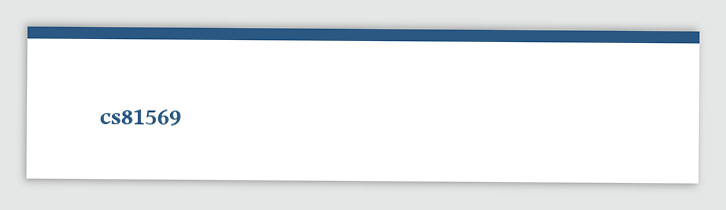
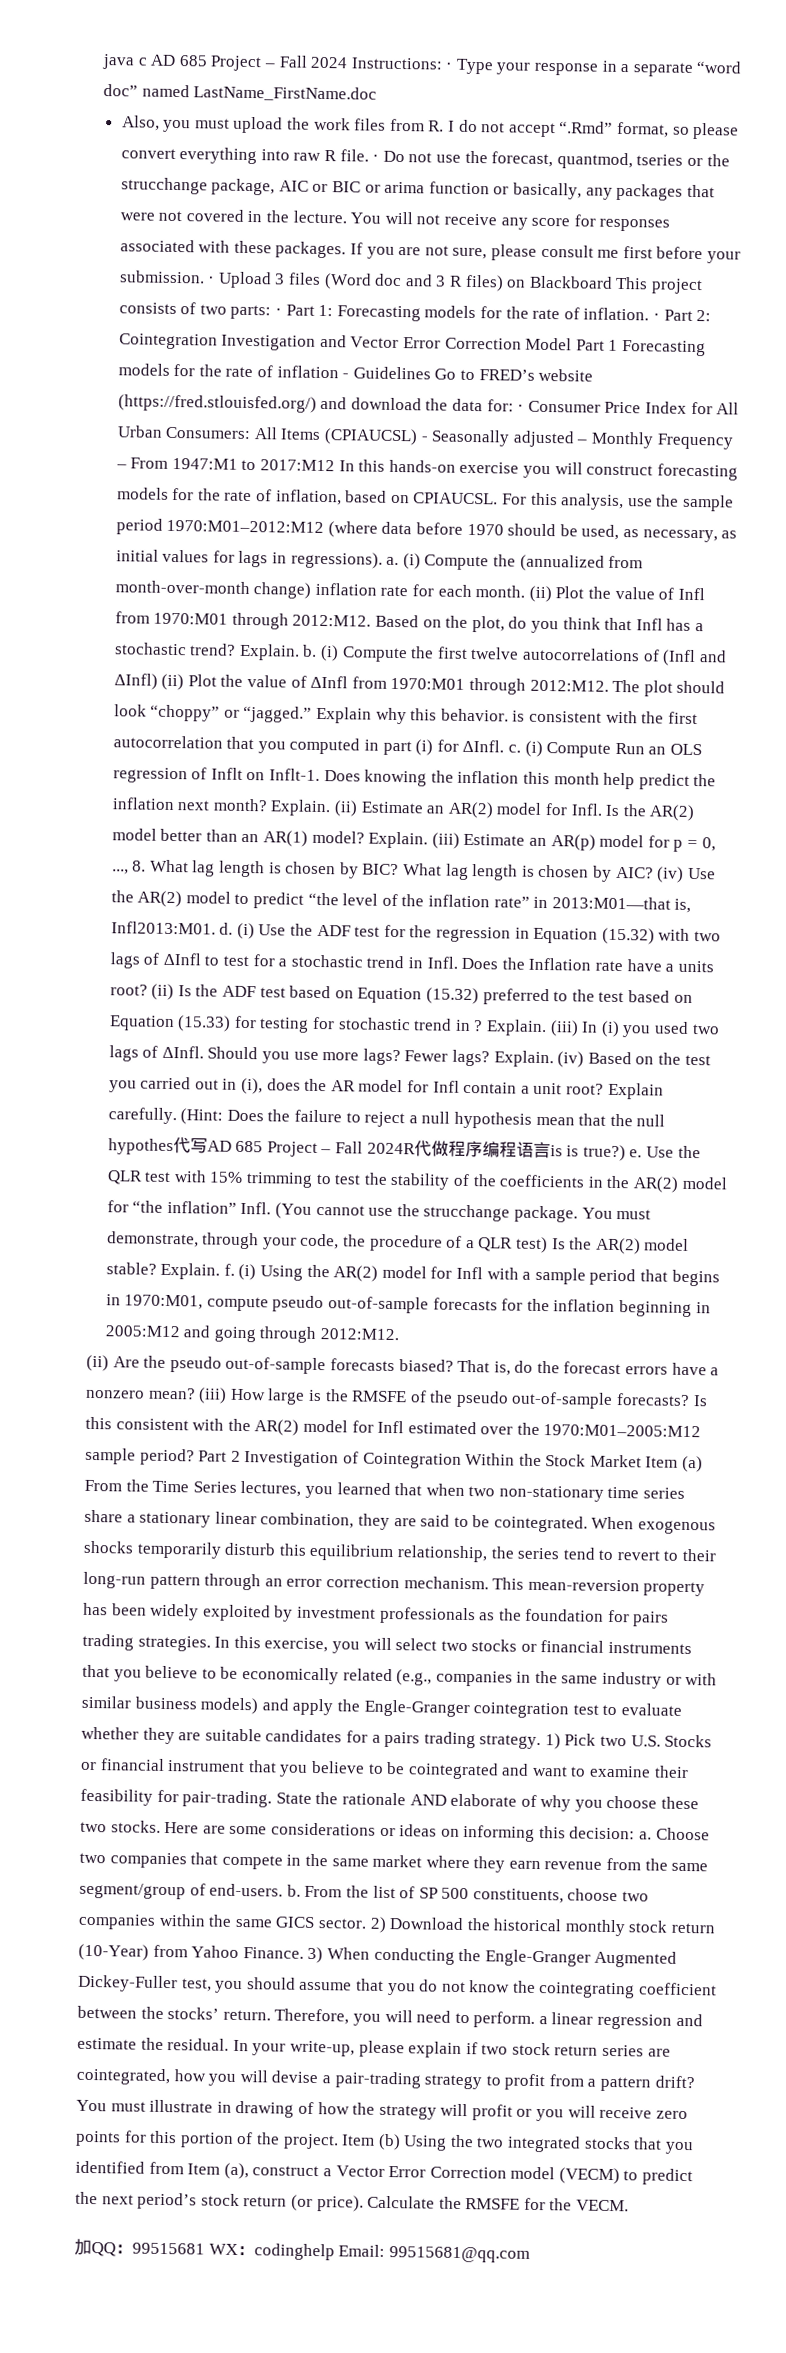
[99,109,181,126] cs81569 -> [102,54,743,77] [103,84,378,102] [121,115,740,140] [120,147,730,170] [120,177,715,201] [119,209,671,232] [119,239,741,264] [118,270,703,295] [118,302,712,322] [118,333,707,357] [117,363,594,382] [117,394,740,415] [116,425,734,450] [115,457,738,481] [116,487,734,512] [115,518,738,543] [115,549,644,572] [114,580,705,603] [114,611,704,634] [113,642,727,667] [113,673,726,697] [113,704,698,725] [112,735,702,758] [112,767,717,790] [111,797,696,822] [111,828,716,852] [111,859,716,883] [110,890,692,913] [110,921,721,945] [109,952,714,973] [109,983,693,1006] [108,1015,720,1038] [108,1045,711,1068] [108,1076,664,1100] [107,1107,666,1129] [107,1137,701,1162] [106,1170,728,1193] [106,1200,652,1223] [106,1231,690,1255] [105,1262,720,1287] [105,1294,711,1318] [104,1325,400,1343] [86,1354,720,1376] [85,1387,708,1409] [85,1416,702,1438] [85,1447,704,1473] [84,1479,686,1502] [84,1509,717,1535] [83,1540,718,1563] [83,1571,706,1597] [83,1602,670,1627] [82,1633,693,1655] [82,1664,718,1689] [81,1695,682,1719] [81,1726,713,1750] [80,1758,689,1780] [80,1788,700,1812] [80,1820,710,1842] [79,1852,709,1873] [79,1882,650,1904] [78,1913,716,1937] [78,1943,678,1968] [78,1974,718,1999] [77,2005,703,2030] [77,2037,671,2059] [76,2067,695,2092] [76,2099,688,2122] [75,2130,694,2155] [75,2160,694,2186] [75,2191,630,2212] [74,2238,530,2263] java c AD 685 Project – Fall 2024 Instructions: · Type your response in a separate “word doc” named LastName_FirstName.doc // Also, you must upload the work files from R. I do not accept “.Rmd” format, so please convert everything into raw R file. · Do not use the forecast, quantmod, tseries or the strucchange package, AIC or BIC or arima function or basically, any packages that were not covered in the lecture. You will not receive any score for responses associated with these packages. If you are not sure, please consult me first before your submission. · Upload 3 files (Word doc and 3 R files) on Blackboard This project consists of two parts: · Part 1: Forecasting models for the rate of inflation. · Part 2: Cointegration Investigation and Vector Error Correction Model Part 1 Forecasting models for the rate of inflation - Guidelines Go to FRED’s website (https://fred.stlouisfed.org/) and download the data for: · Consumer Price Index for All Urban Consumers: All Items (CPIAUCSL) - Seasonally adjusted – Monthly Frequency – From 1947:M1 to 2017:M12 In this hands-on exercise you will construct forecasting models for the rate of inflation, based on CPIAUCSL. For this analysis, use the sample period 1970:M01–2012:M12 (where data before 1970 should be used, as necessary, as initial values for lags in regressions). a. (i) Compute the (annualized from month-over-month change) inflation rate for each month. (ii) Plot the value of Infl from 1970:M01 through 2012:M12. Based on the plot, do you think that Infl has a stochastic trend? Explain. b. (i) Compute the first twelve autocorrelations of (Infl and ΔInfl) (ii) Plot the value of ΔInfl from 1970:M01 through 2012:M12. The plot should look “choppy” or “jagged.” Explain why this behavior. is consistent with the first autocorrelation that you computed in part (i) for ΔInfl. c. (i) Compute Run an OLS regression of Inflt on Inflt-1. Does knowing the inflation this month help predict the inflation next month? Explain. (ii) Estimate an AR(2) model for Infl. Is the AR(2) model better than an AR(1) model? Explain. (iii) Estimate an AR(p) model for p = 0, ..., 8. What lag length is chosen by BIC? What lag length is chosen by AIC? (iv) Use the AR(2) model to predict “the level of the inflation rate” in 2013:M01—that is, Infl2013:M01. d. (i) Use the ADF test for the regression in Equation (15.32) with two lags of ΔInfl to test for a stochastic trend in Infl. Does the Inflation rate have a units root? (ii) Is the ADF test based on Equation (15.32) preferred to the test based on Equation (15.33) for testing for stochastic trend in ? Explain. (iii) In (i) you used two lags of ΔInfl. Should you use more lags? Fewer lags? Explain. (iv) Based on the test you carried out in (i), does the AR model for Infl contain a unit root? Explain carefully. (Hint: Does the failure to reject a null hypothesis mean that the null hypothes代写AD 685 Project – Fall 2024R代做程序编程语言is is true?) e. Use the QLR test with 15% trimming to test the stability of the coefficients in the AR(2) model for “the inflation” Infl. (You cannot use the strucchange package. You must demonstrate, through your code, the procedure of a QLR test) Is the AR(2) model stable? Explain. f. (i) Using the AR(2) model for Infl with a sample period that begins in 1970:M01, compute pseudo out-of-sample forecasts for the inflation beginning in 2005:M12 and going through 2012:M12. // (ii) Are the pseudo out-of-sample forecasts biased? That is, do the forecast errors have a nonzero mean? (iii) How large is the RMSFE of the pseudo out-of-sample forecasts? Is this consistent with the AR(2) model for Infl estimated over the 1970:M01–2005:M12 sample period? Part 2 Investigation of Cointegration Within the Stock Market Item (a) From the Time Series lectures, you learned that when two non-stationary time series share a stationary linear combination, they are said to be cointegrated. When exogenous shocks temporarily disturb this equilibrium relationship, the series tend to revert to their long-run pattern through an error correction mechanism. This mean-reversion property has been widely exploited by investment professionals as the foundation for pairs trading strategies. In this exercise, you will select two stocks or financial instruments that you believe to be economically related (e.g., companies in the same industry or with similar business models) and apply the Engle-Granger cointegration test to evaluate whether they are suitable candidates for a pairs trading strategy. 1) Pick two U.S. Stocks or financial instrument that you believe to be cointegrated and want to examine their feasibility for pair-trading. State the rationale AND elaborate of why you choose these two stocks. Here are some considerations or ideas on informing this decision: a. Choose two companies that compete in the same market where they earn revenue from the same segment/group of end-users. b. From the list of SP 500 constituents, choose two companies within the same GICS sector. 2) Download the historical monthly stock return (10-Year) from Yahoo Finance. 3) When conducting the Engle-Granger Augmented Dickey-Fuller test, you should assume that you do not know the cointegrating coefficient between the stocks’ return. Therefore, you will need to perform. a linear regression and estimate the residual. In your write-up, please explain if two stock return series are cointegrated, how you will devise a pair-trading strategy to profit from a pattern drift? You must illustrate in drawing of how the strategy will profit or you will receive zero points for this portion of the project. Item (b) Using the two integrated stocks that you identified from Item (a), construct a Vector Error Correction model (VECM) to predict the next period’s stock return (or price). Calculate the RMSFE for the VECM. // 加QQ：99515681 WX：codinghelp Email: 99515681@qq.com

